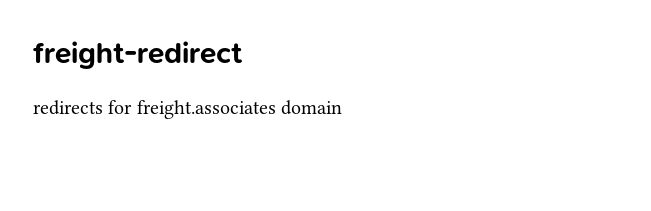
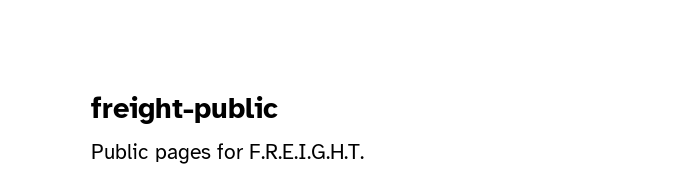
[33,41,243,69] [33,100,343,119] freight-redirect // redirects for freight.associates domain -> [91,96,278,124] [91,143,364,164] freight-public // Public pages for F.R.E.I.G.H.T.

